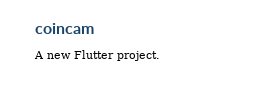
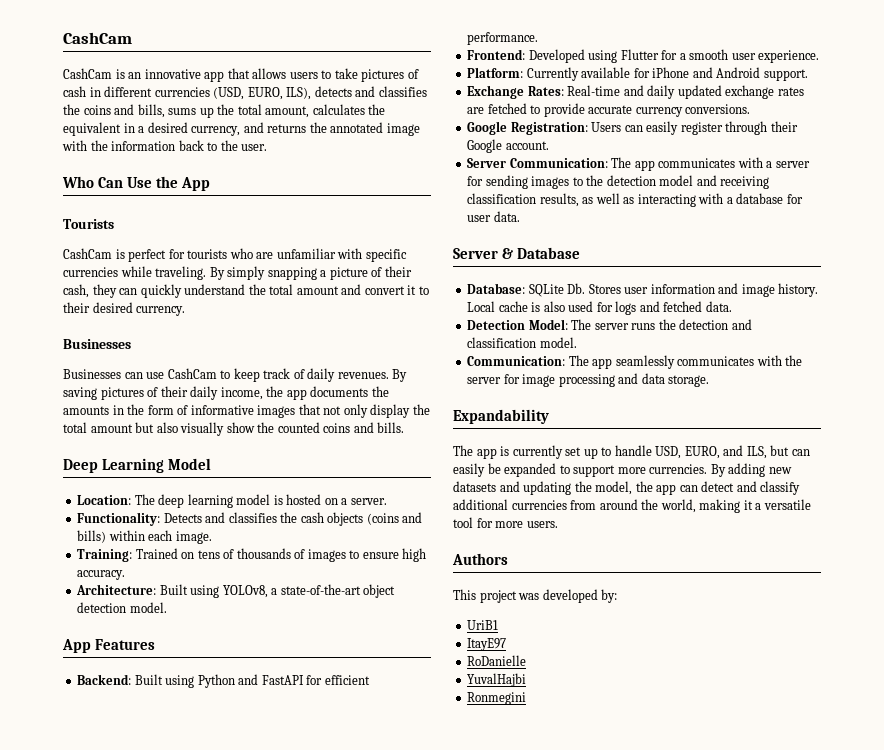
[35,23,94,34] [34,50,160,61] coincam // A new Flutter project. -> [63,32,132,44] [63,68,419,82] [63,86,427,100] [63,104,386,118] [63,122,420,136] [62,140,268,151] [62,176,211,191] [63,219,114,229] [63,248,407,262] [63,266,412,280] [63,284,429,298] [63,302,186,316] [63,339,131,349] [63,368,408,382] [63,386,389,400] [63,404,430,418] [63,422,405,436] [63,458,212,473] [77,494,387,508] [77,512,423,526] [77,530,212,544] [77,548,427,562] [77,570,126,580] [76,584,396,598] [77,602,167,613] [62,639,156,653] [77,674,370,688] [467,32,539,45] [467,49,820,63] [467,67,808,81] [467,85,804,99] [467,103,751,117] [467,121,798,135] [467,139,549,153] [467,157,810,171] [467,175,770,189] [467,193,803,207] [467,211,520,222] [453,247,581,259] [467,283,819,297] [467,301,732,315] [467,319,752,330] [467,337,577,348] [467,355,803,369] [467,373,710,387] [453,409,549,424] [453,445,810,459] [453,463,792,477] [453,481,801,495] [453,499,811,513] [453,517,558,528] [452,553,508,565] [453,589,618,603] [467,620,499,630] [467,638,507,651] [467,655,527,666] [467,673,527,687] [467,692,527,705] CashCam // CashCam is an innovative app that allows users to take pictures of cash in different currencies (USD, EURO, ILS), detects and classifies the coins and bills, sums up the total amount, calculates the equivalent in a desired currency, and returns the annotated image with the information back to the user. // Who Can Use the App // Tourists // CashCam is perfect for tourists who are unfamiliar with specific currencies while traveling. By simply snapping a picture of their cash, they can quickly understand the total amount and convert it to their desired currency. // Businesses // Businesses can use CashCam to keep track of daily revenues. By saving pictures of their daily income, the app documents the amounts in the form of informative images that not only display the total amount but also visually show the counted coins and bills. // Deep Learning Model // Location: The deep learning model is hosted on a server. // Functionality: Detects and classifies the cash objects (coins and bills) within each image. // Training: Trained on tens of thousands of images to ensure high accuracy. // Architecture: Built using YOLOv8, a state-of-the-art object detection model. // App Features // Backend: Built using Python and FastAPI for efficient performance. // Frontend: Developed using Flutter for a smooth user experience. // Platform: Currently available for iPhone and Android support. // Exchange Rates: Real-time and daily updated exchange rates are fetched to provide accurate currency conversions. // Google Registration: Users can easily register through their Google account. // Server Communication: The app communicates with a server for sending images to the detection model and receiving classification results, as well as interacting with a database for user data. // Server & Database // Database: SQLite Db. Stores user information and image history. Local cache is also used for logs and fetched data. // Detection Model: The server runs the detection and classification model. // Communication: The app seamlessly communicates with the server for image processing and data storage. // Expandability // The app is currently set up to handle USD, EURO, and ILS, but can easily be expanded to support more currencies. By adding new datasets and updating the model, the app can detect and classify additional currencies from around the world, making it a versatile tool for more users. // Authors // This project was developed by: // UriB1 // ItayE97 // RoDanielle // YuvalHajbi // Ronmegini

